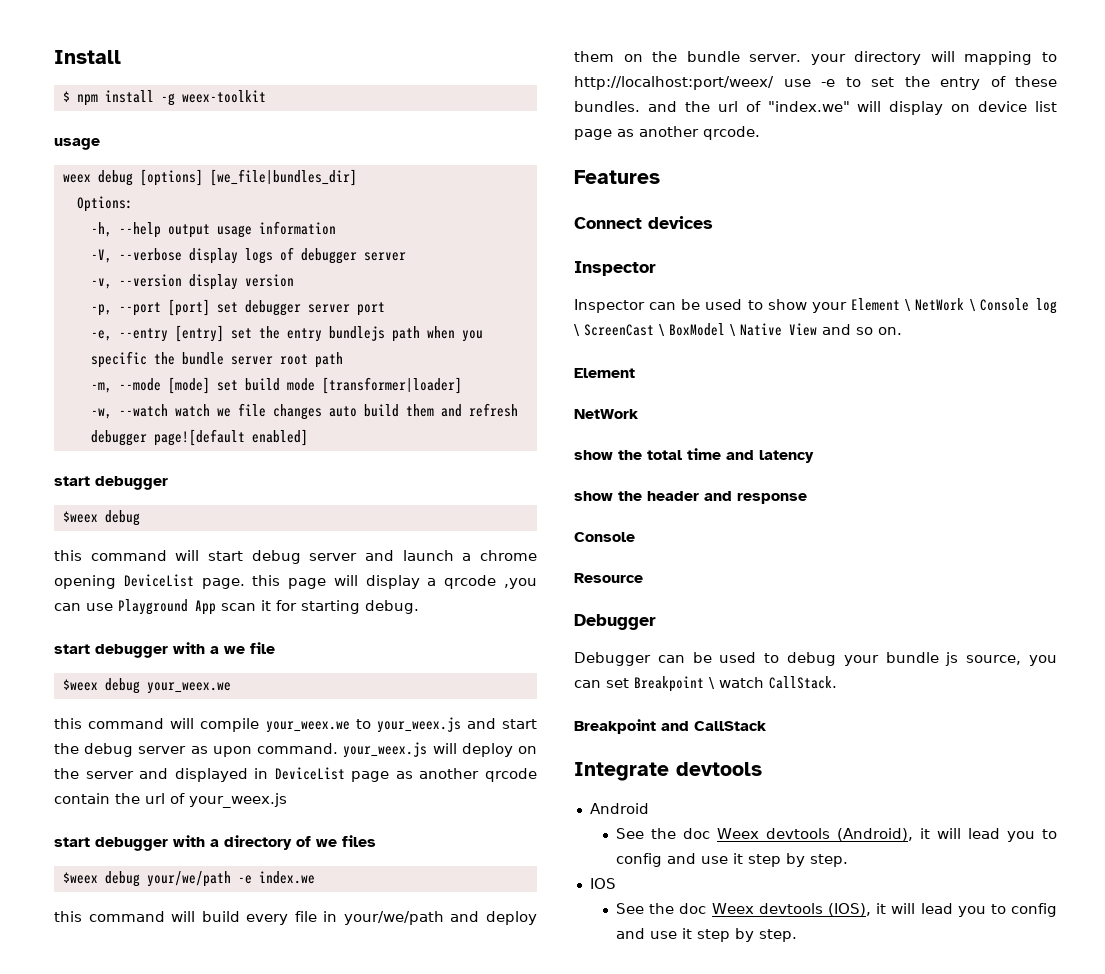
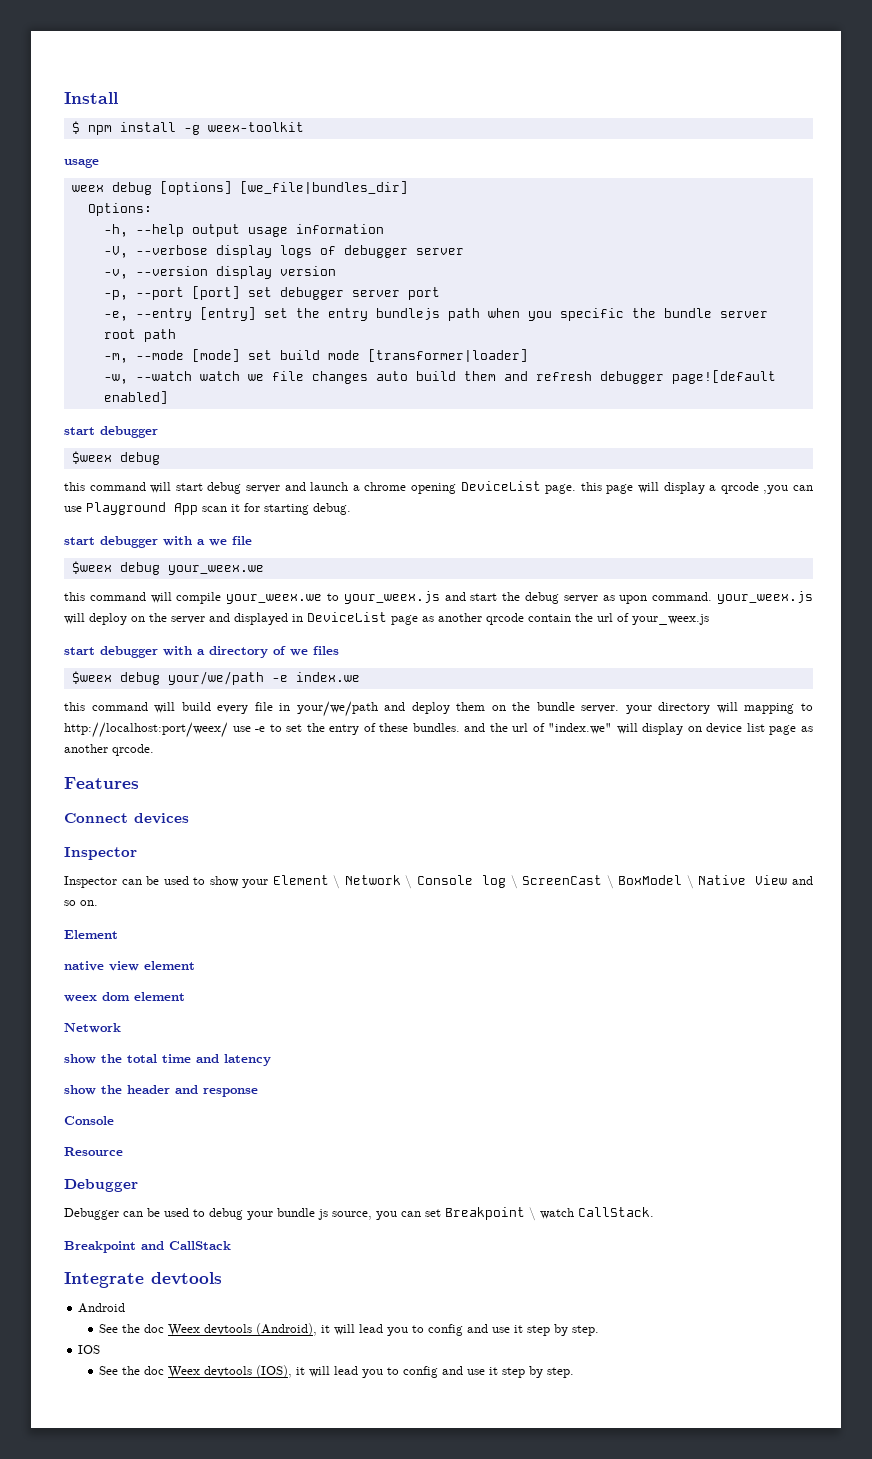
[915,298,965,311] NetWork -> [344,875,401,885] Network
[574,409,639,419] NetWork -> [64,961,195,971] [64,992,185,1002] [64,1023,121,1033] native view element // weex dom element // Network

